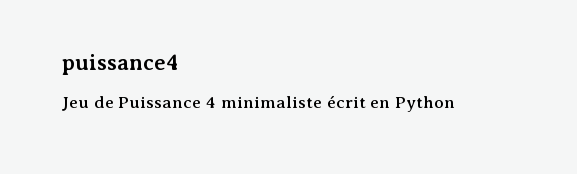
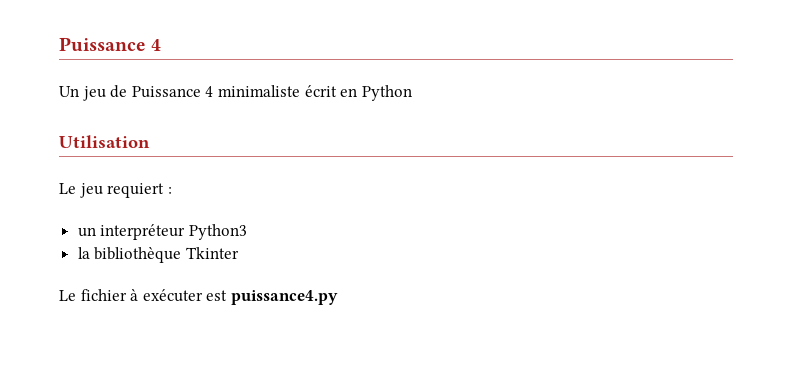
[62,54,178,75] [62,97,89,111] puissance4 // Jeu -> [59,37,162,52] [59,86,106,101] Puissance 4 // Un jeu
(456, 104) none -> [59,135,150,148] [59,183,172,198] [77,224,247,240] [77,247,239,263] [59,289,338,305] // Utilisation // Le jeu requiert : // un interpréteur Python3 // la bibliothèque Tkinter // Le fichier à exécuter est puissance4.py

